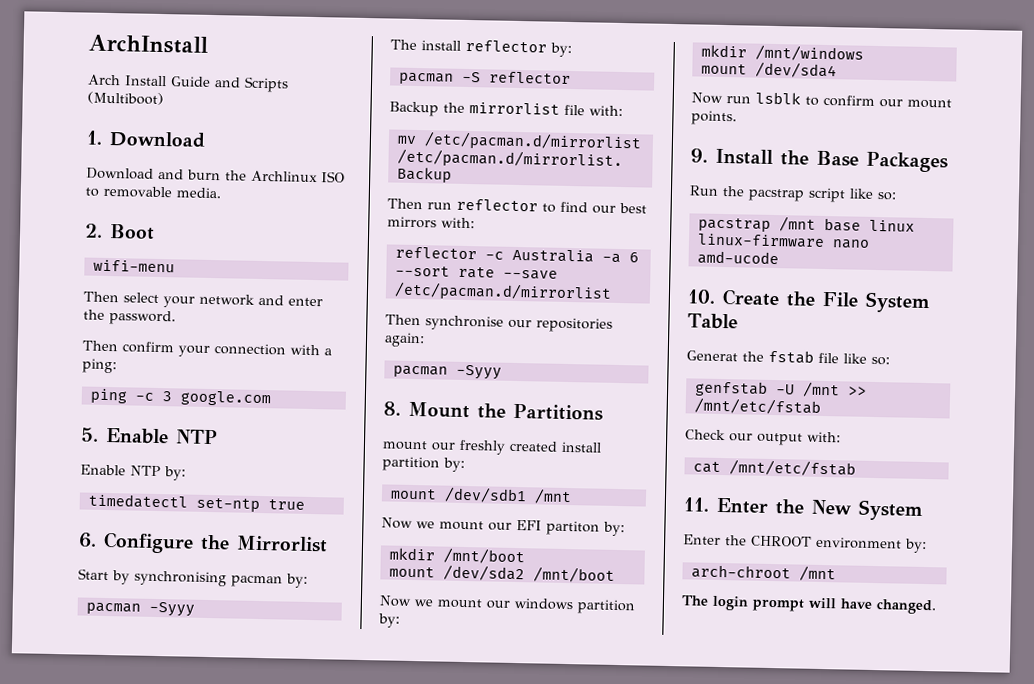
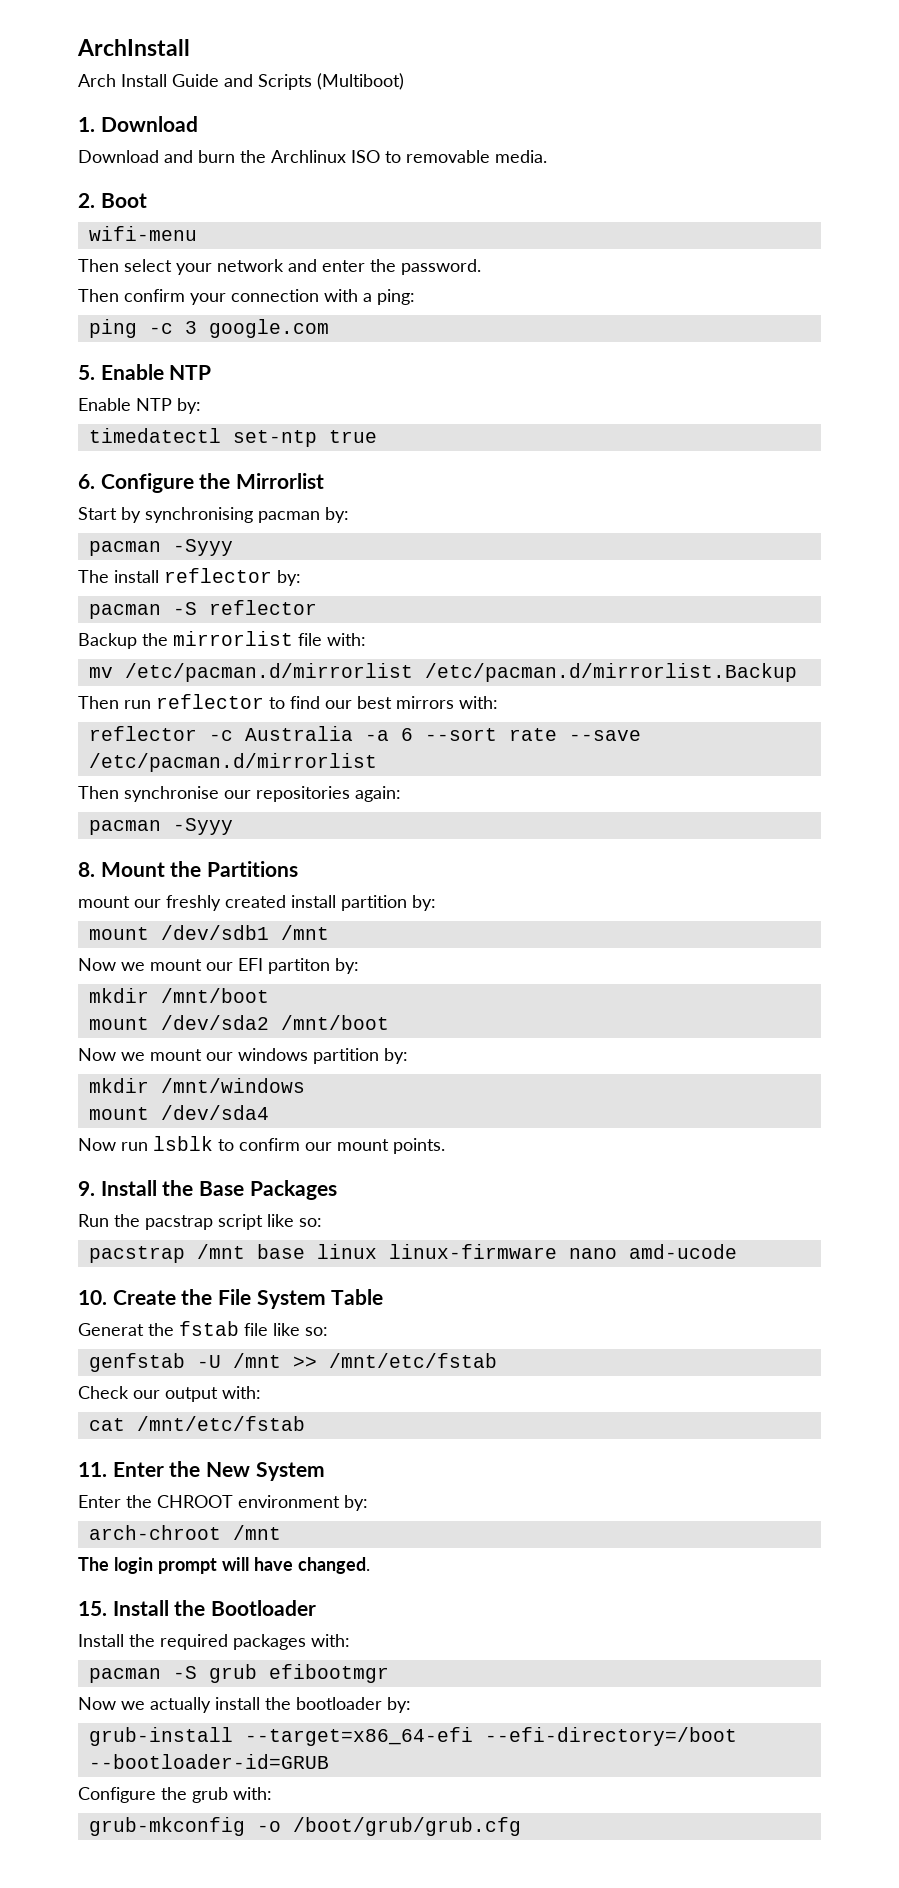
(937, 607) none -> [78,1600,317,1616] [78,1634,350,1650] [88,1664,389,1683] [78,1697,411,1713] [88,1727,737,1746] [88,1754,329,1769] [78,1787,272,1803] [88,1817,521,1836] // 15. Install the Bootloader // Install the required packages with: // pacman -S grub efibootmgr // Now we actually install the bootloader by: // grub-install --target=x86_64-efi --efi-directory=/boot --bootloader-id=GRUB // Configure the grub with: // grub-mkconfig -o /boot/grub/grub.cfg

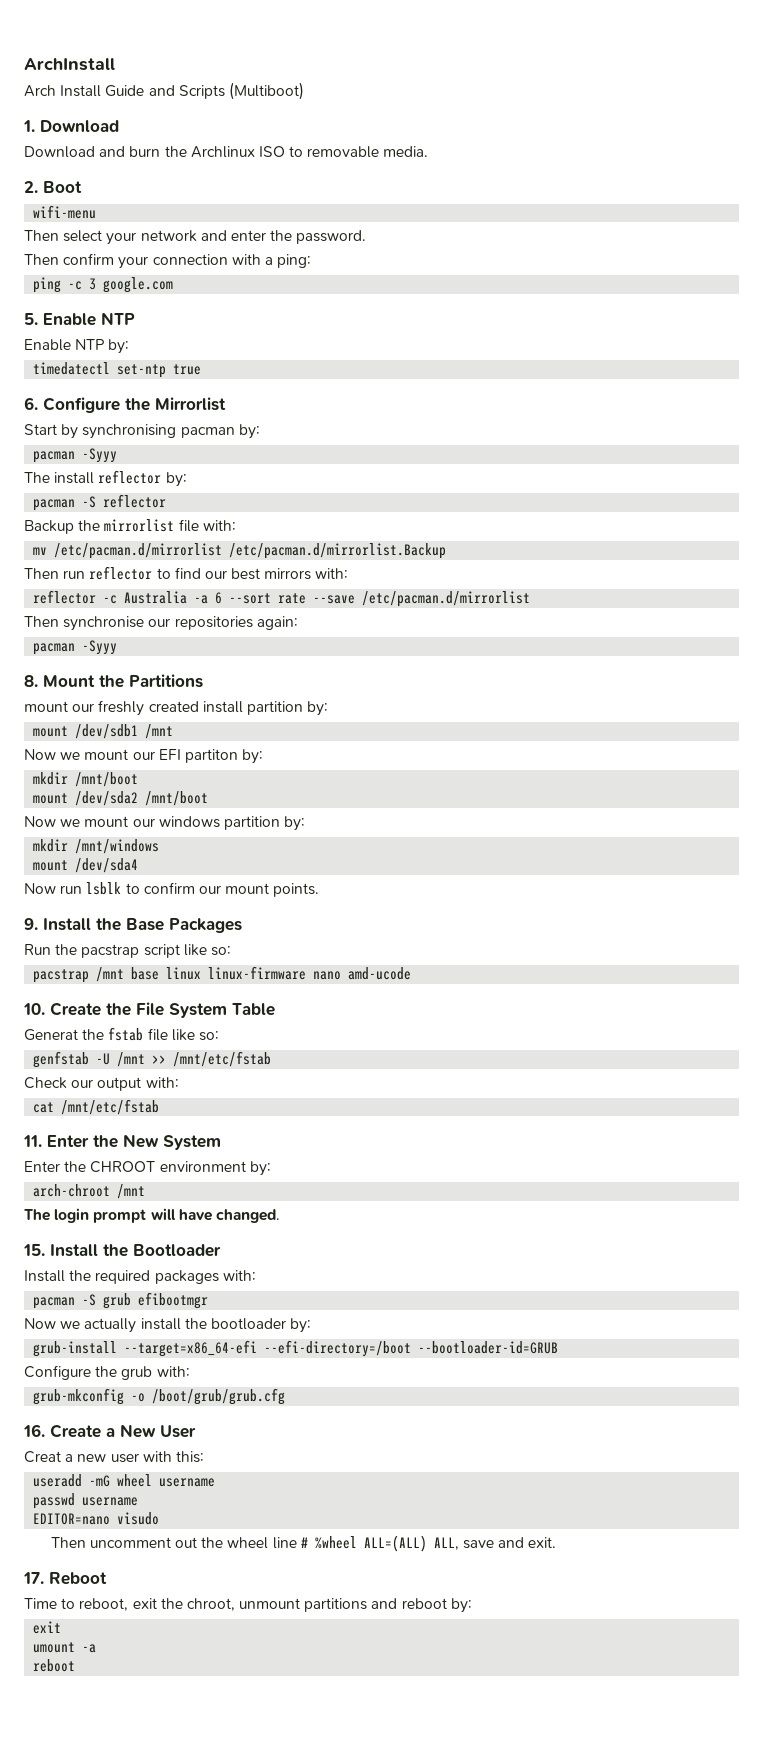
(521, 1826) none -> [23,1424,196,1438] [24,1451,204,1463] [33,1474,216,1487] [33,1493,139,1509] [33,1512,160,1525] [50,1535,557,1552] [23,1572,107,1585] [24,1598,472,1613] [33,1621,62,1634] [33,1642,97,1653] [33,1659,76,1672] // 16. Create a New User // Creat a new user with this: // useradd -mG wheel username // passwd username // EDITOR=nano visudo // Then uncomment out the wheel line # %wheel ALL=(ALL) ALL, save and exit. // 17. Reboot // Time to reboot, exit the chroot, unmount partitions and reboot by: // exit // umount -a // reboot

